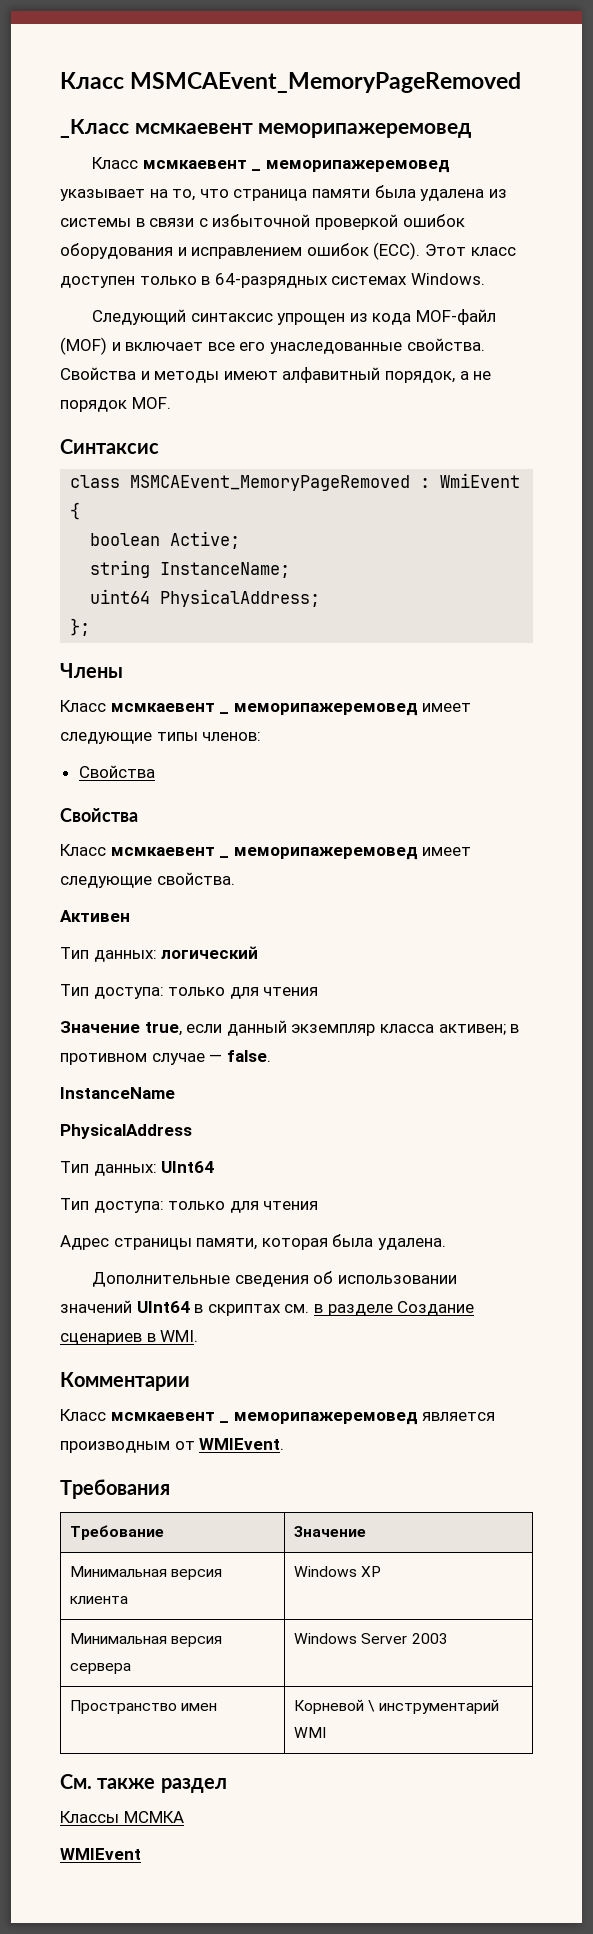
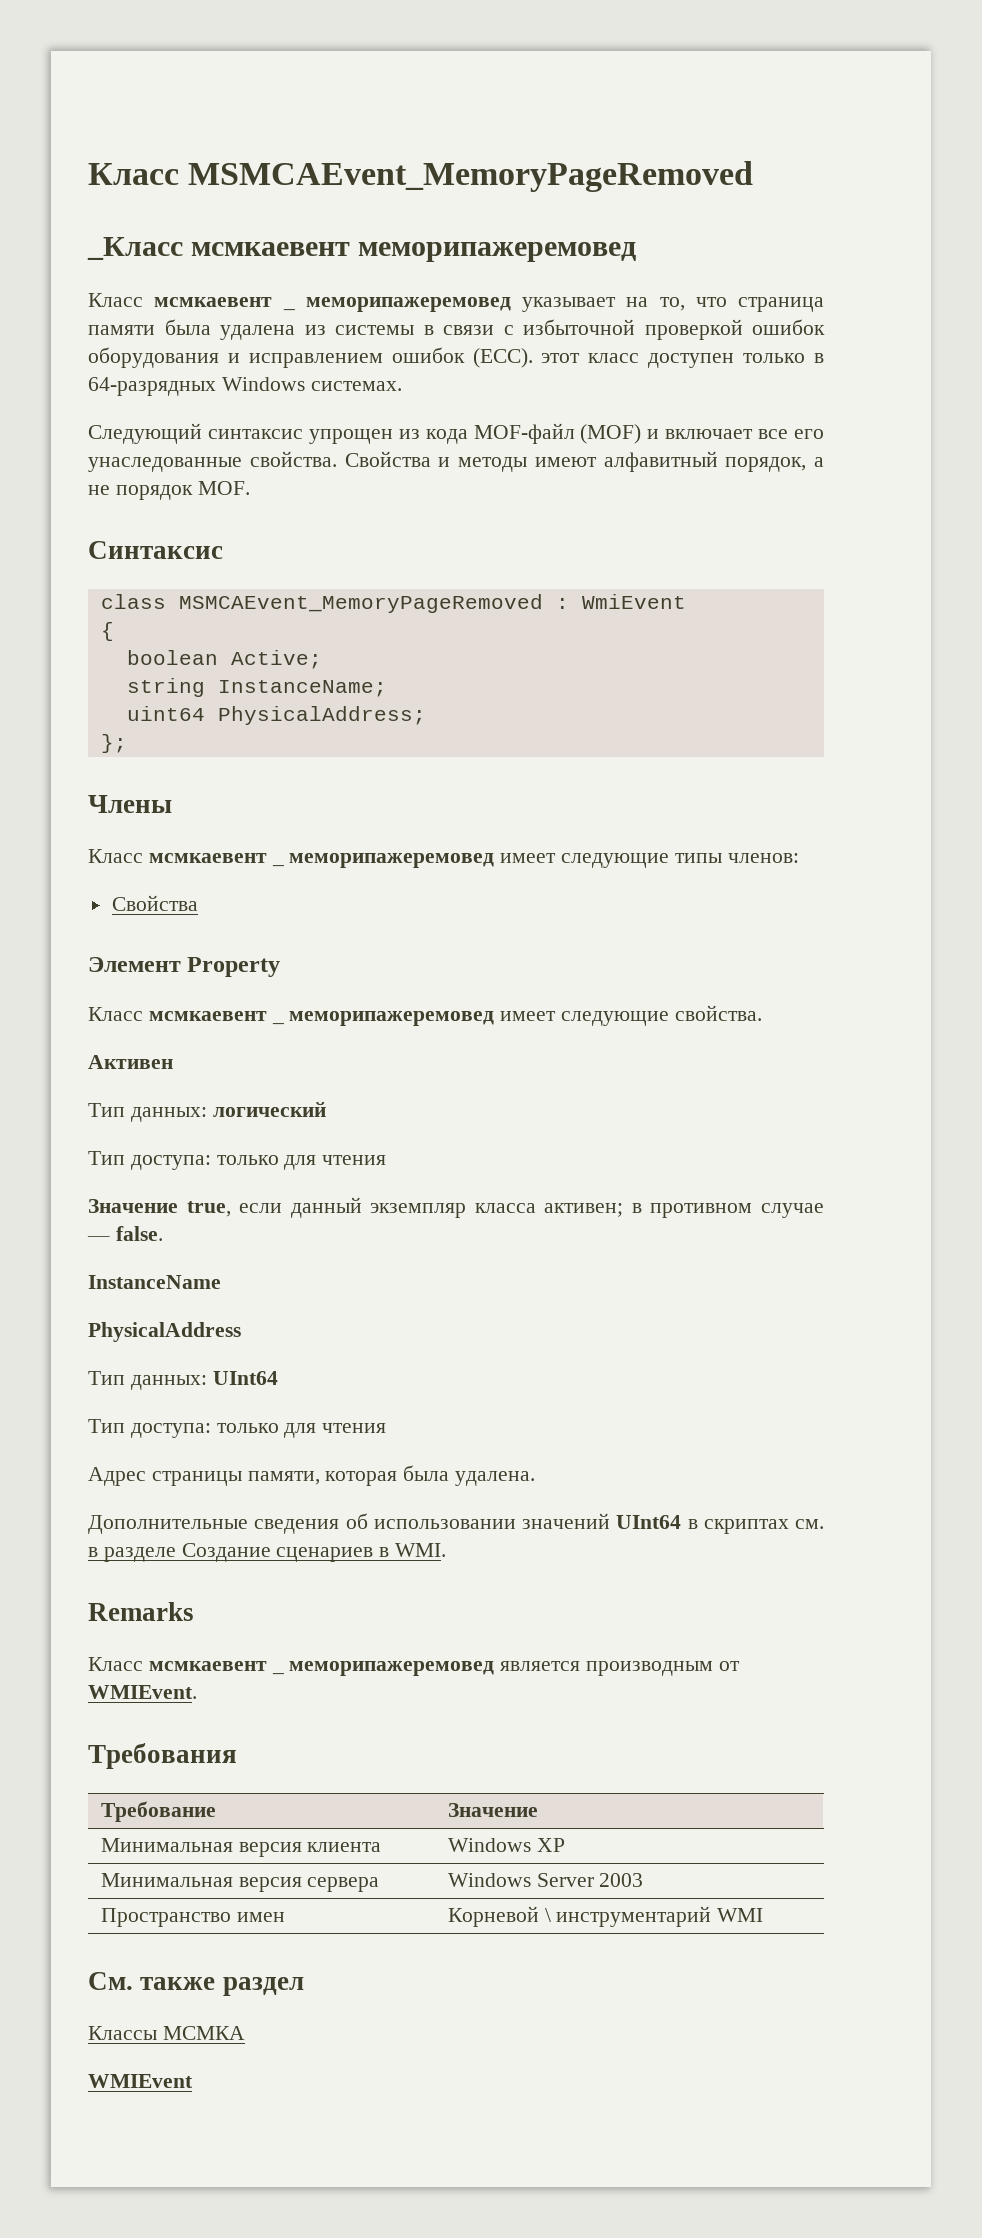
[424,244,466,256] Этот -> [541,353,581,363] этот
[331,273,485,285] системах Windows. -> [221,377,402,391] Windows системах.
[60,808,138,822] Свойства -> [88,957,281,977] Элемент Property
[60,1372,190,1391] Комментарии -> [88,1602,194,1621] Remarks

